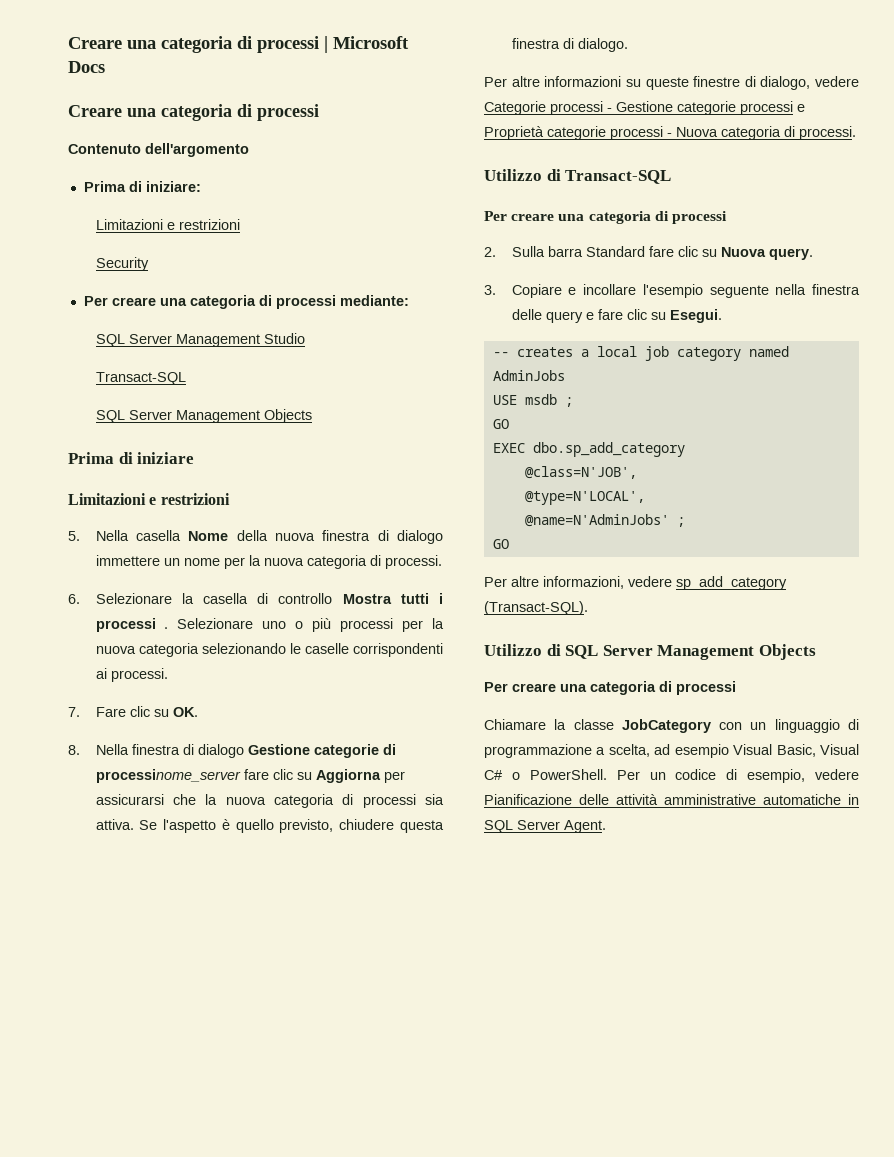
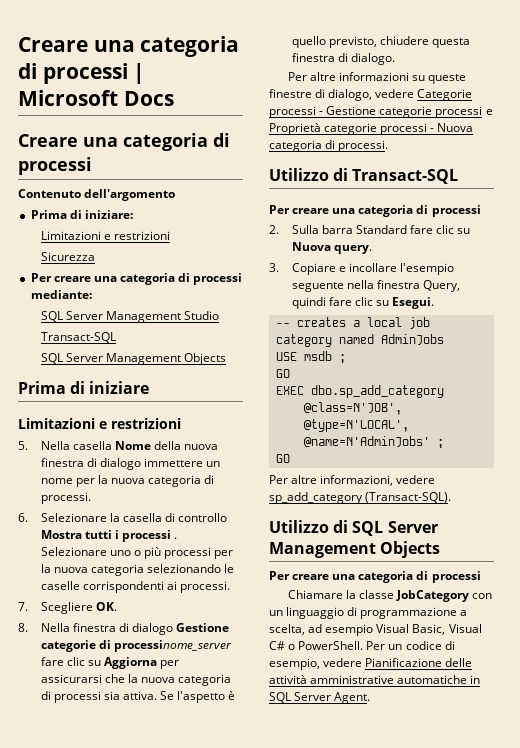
[95,257,149,271] Security -> [40,252,95,261] Sicurezza
[95,706,169,717] Fare clic su -> [40,602,93,614] Scegliere
[511,309,594,323] delle query e -> [423,280,461,292] [291,297,326,309] Query, quindi

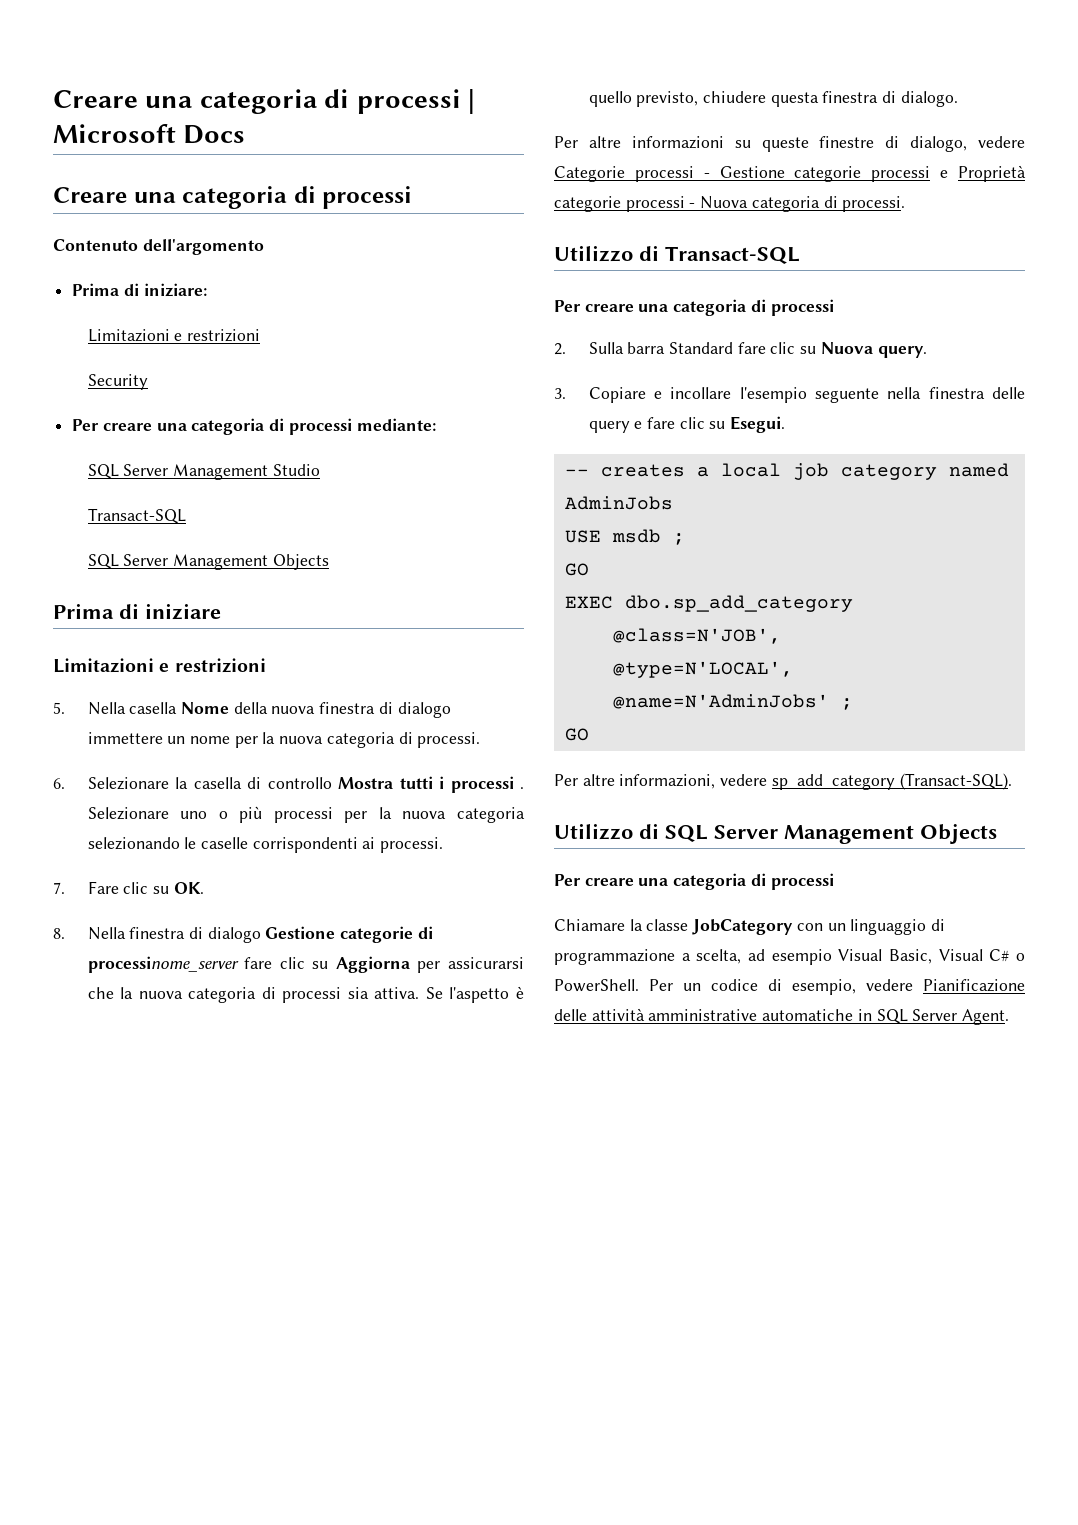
[40,252,95,261] Sicurezza -> [87,374,148,390] Security
[40,602,93,614] Scegliere -> [87,881,170,894] Fare clic su
[423,280,461,292] [291,297,326,309] Query, quindi -> [992,387,1025,399] [588,421,643,433] delle query e

